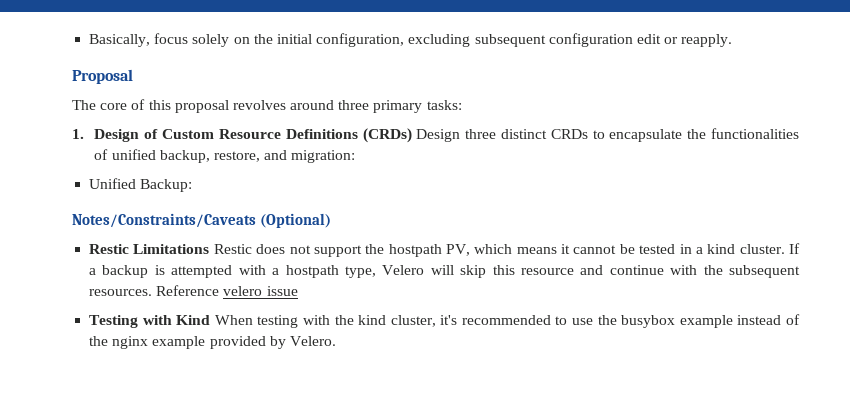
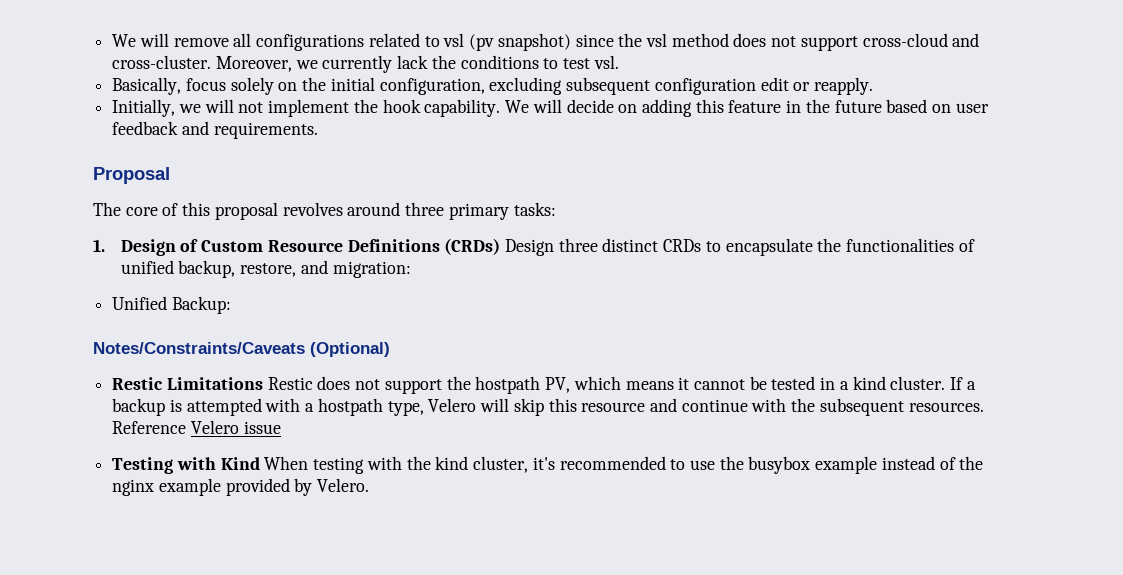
(89, 40) none -> [112,33,980,51] [112,55,619,73] We will remove all configurations related to vsl (pv snapshot) since the vsl method does not support cross-cloud and cross-cluster. Moreover, we currently lack the conditions to test vsl. //
(733, 40) none -> [112,99,989,117] [112,121,318,139] // Initially, we will not implement the hook capability. We will decide on adding this feature in the future based on user feedback and requirements.
[223,286,263,296] velero -> [190,420,239,434] Velero

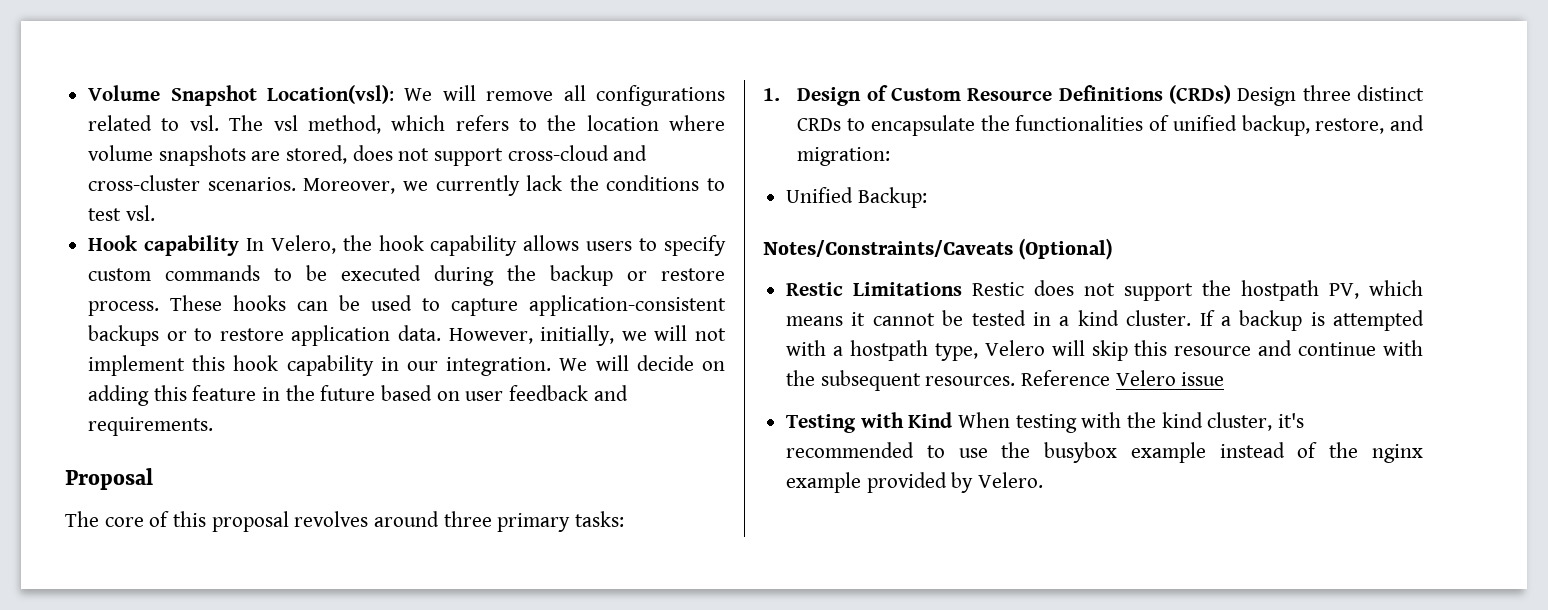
(112, 40) none -> [88,85,394,106] Volume Snapshot Location(vsl):
[443,33,729,51] vsl (pv snapshot) since the vsl method -> [189,115,725,134] [88,145,348,166] vsl. The vsl method, which refers to the location where volume snapshots are stored,
[112,55,212,69] cross-cluster. -> [88,175,296,191] cross-cluster scenarios.
[112,77,873,95] [112,99,501,117] Basically, focus solely on the initial configuration, excluding subsequent configuration edit or reapply. // Initially, we will not implement the hook capability. -> [88,235,726,256] [88,265,725,286] [88,295,726,316] [88,325,726,346] [88,355,552,376] Hook capability In Velero, the hook capability allows users to specify custom commands to be executed during the backup or restore process. These hooks can be used to capture application-consistent backups or to restore application data. However, initially, we will not implement this hook capability in our integration.

